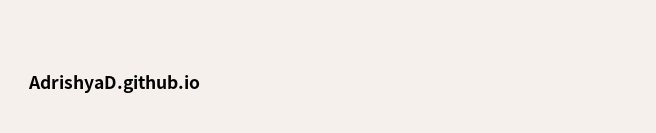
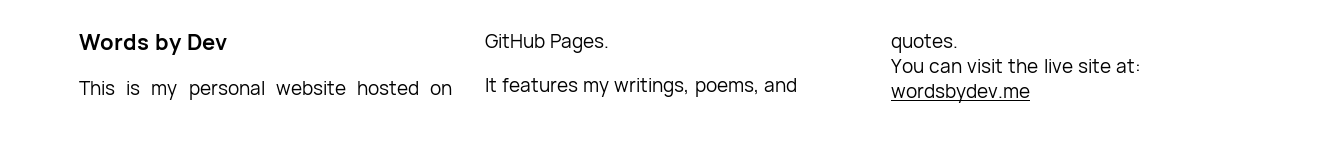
[28,75,200,93] AdrishyaD.github.io -> [79,34,227,55] [79,81,453,100] [485,34,610,53] [485,78,797,97] [891,34,958,53] [891,59,1141,73] [891,84,1030,103] Words by Dev // This is my personal website hosted on GitHub Pages. // It features my writings, poems, and quotes. // You can visit the live site at: wordsbydev.me

